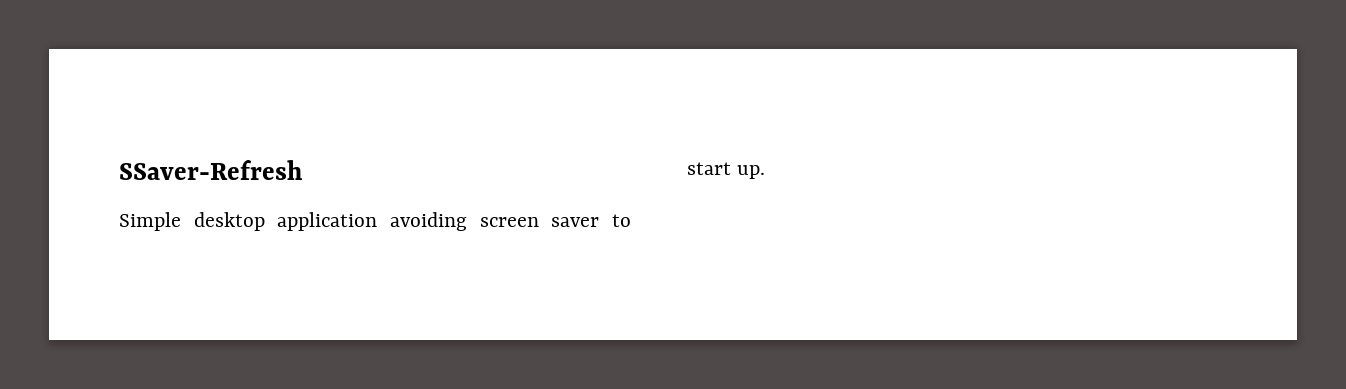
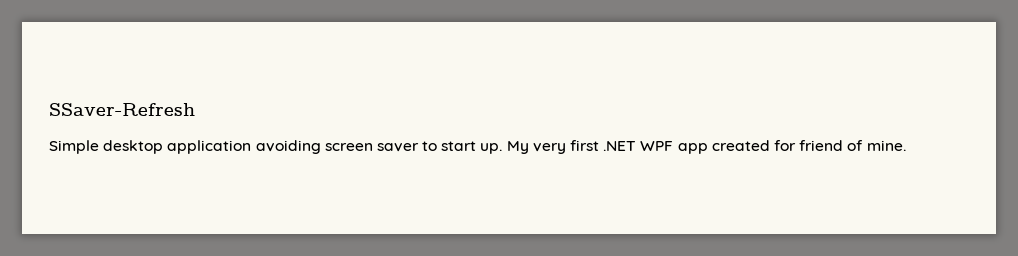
(766, 172) none -> [506,140,906,154] My very first .NET WPF app created for friend of mine.

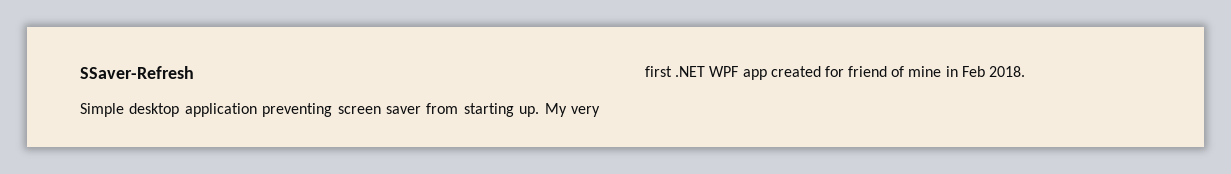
[255,140,321,154] avoiding -> [262,103,333,117] preventing
[422,141,477,151] to start -> [426,103,514,117] from starting
[866,140,906,151] mine. -> [908,66,1026,77] mine in Feb 2018.

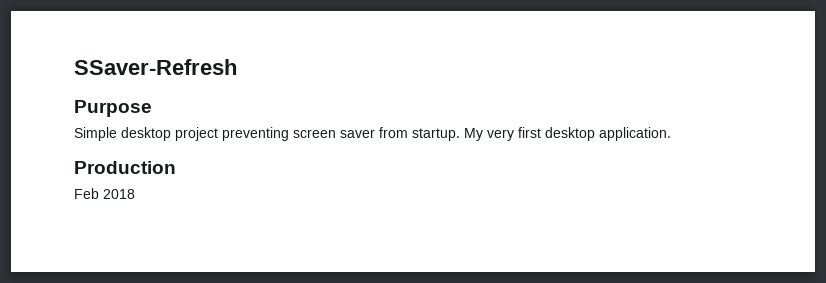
(194, 72) none -> [74,100,152,117] // Purpose
[184,103,257,117] application -> [175,127,218,141] project
[463,103,540,117] starting up. -> [412,128,460,141] startup.
[675,66,1026,80] .NET WPF app created for friend of mine in Feb 2018. -> [545,127,671,141] [74,161,176,174] [74,188,135,199] desktop application. // Production // Feb 2018

